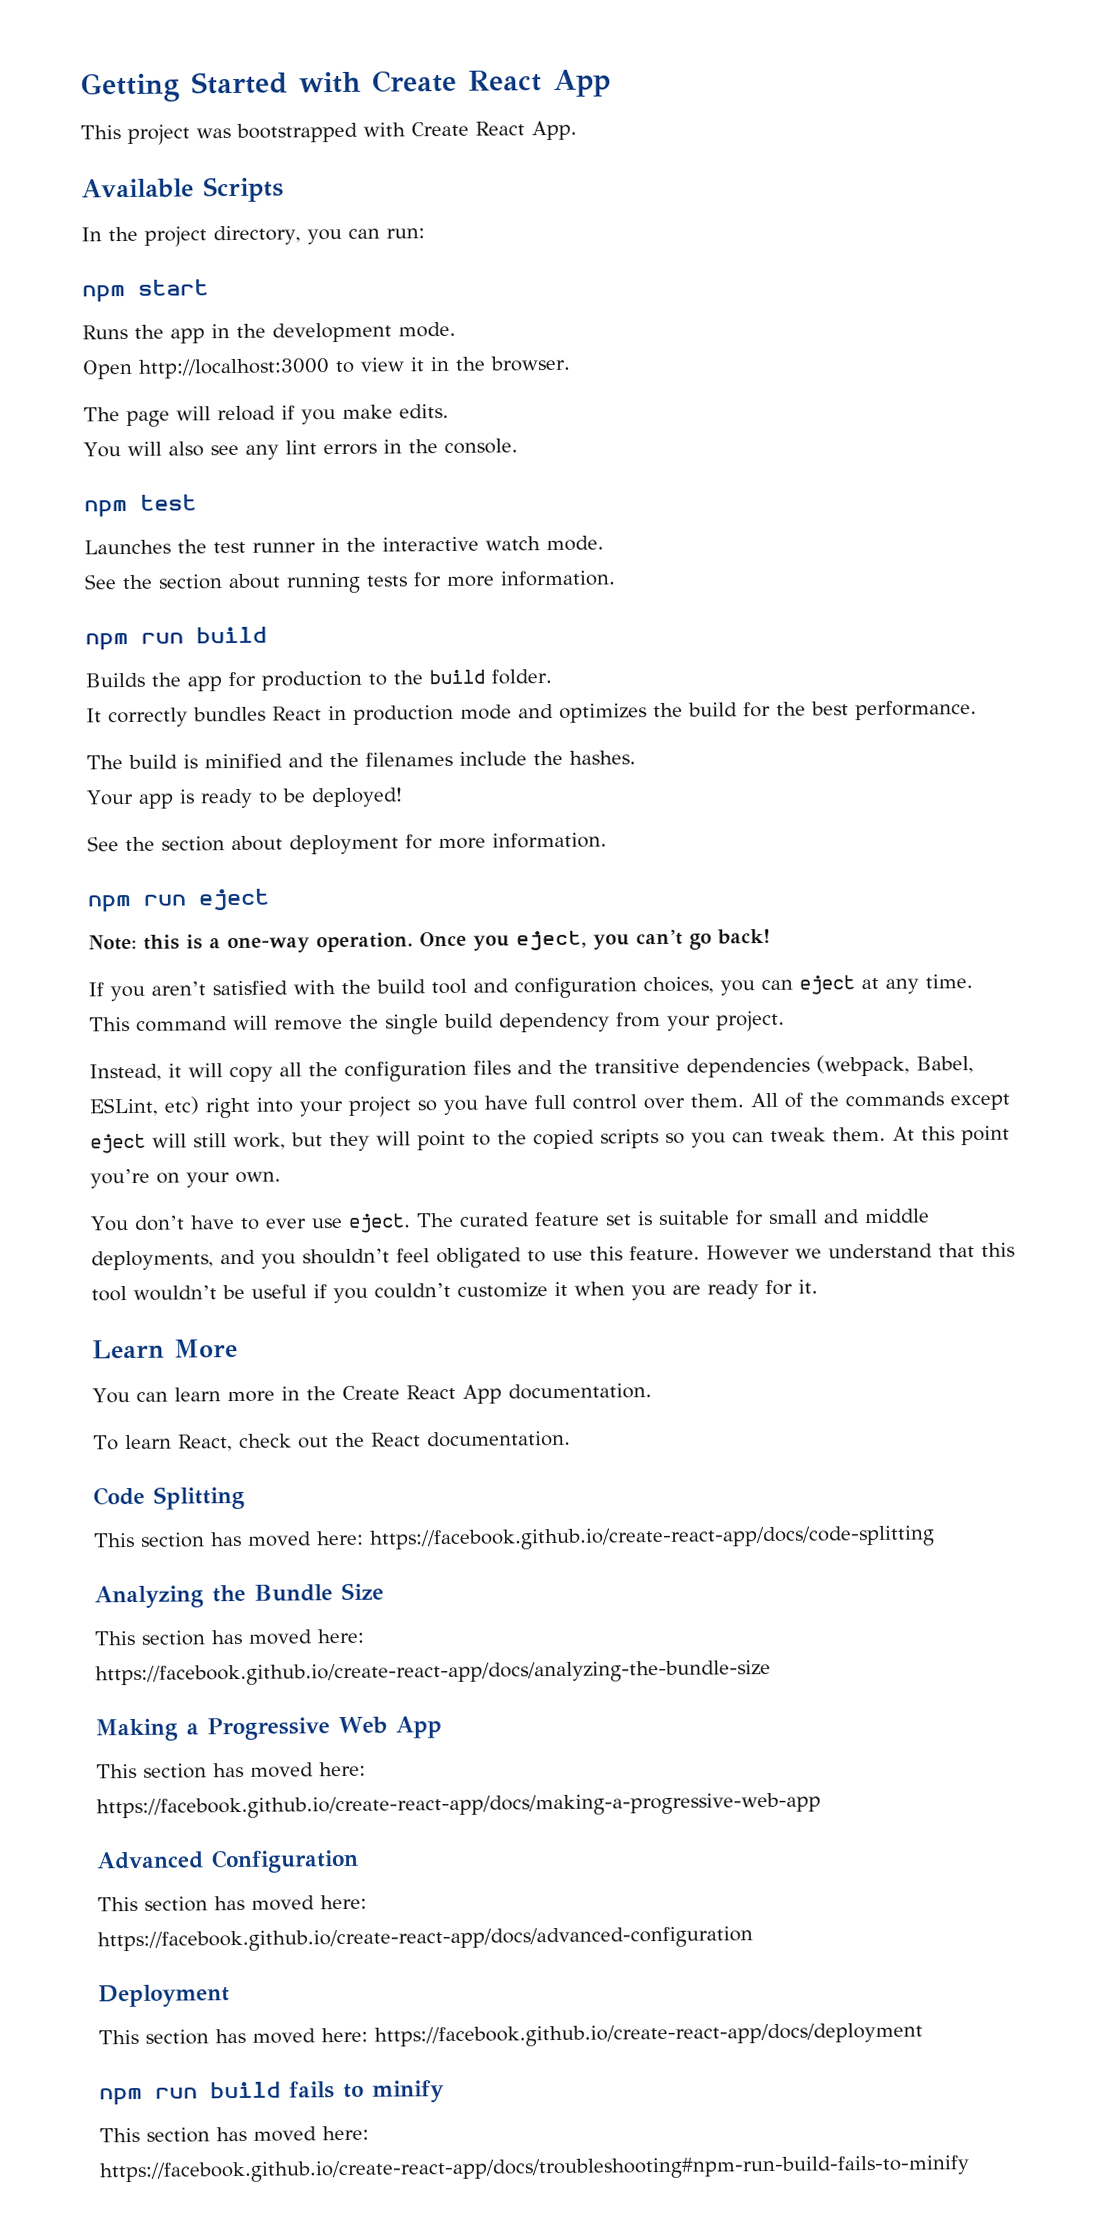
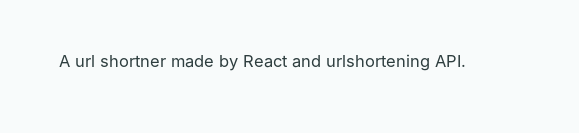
[80,69,611,103] [80,120,577,145] [81,176,284,203] [81,225,425,247] [82,279,209,303] [82,321,456,344] [82,355,570,380] [83,403,449,427] [83,438,518,460] [84,494,197,518] [84,535,604,555] [84,570,616,594] [85,626,267,651] [85,669,552,692] [86,700,977,728] [86,750,636,770] [86,787,403,809] [87,832,607,855] [87,888,270,913] [88,928,771,954] [88,974,973,1002] [89,1010,785,1035] [89,1054,974,1083] [89,1091,1010,1119] [90,1125,1010,1154] [90,1168,281,1189] [90,1208,930,1233] [91,1242,1015,1271] [91,1279,818,1304] [92,1338,238,1359] [92,1383,652,1404] [93,1430,571,1452] [93,1485,245,1510] [93,1525,935,1551] [94,1582,384,1609] [94,1628,364,1646] [95,1659,771,1687] [95,1716,442,1742] [96,1761,366,1779] [96,1792,821,1820] [96,1848,359,1874] [97,1894,367,1912] [97,1926,753,1953] [98,1984,230,2008] [98,2022,923,2048] [99,2080,445,2106] [99,2125,369,2143] [99,2155,970,2184] Getting Started with Create React App // This project was bootstrapped with Create React App. // Available Scripts // In the project directory, you can run: // npm start // Runs the app in the development mode. // Open http://localhost:3000 to view it in the browser. // The page will reload if you make edits. // You will also see any lint errors in the console. // npm test // Launches the test runner in the interactive watch mode. // See the section about running tests for more information. // npm run build // Builds the app for production to the build folder. // It correctly bundles React in production mode and optimizes the build for the best performance. // The build is minified and the filenames include the hashes. // Your app is ready to be deployed! // See the section about deployment for more information. // npm run eject // Note: this is a one-way operation. Once you eject, you can’t go back! // If you aren’t satisfied with the build tool and configuration choices, you can eject at any time. This command will remove the single build dependency from your project. // Instead, it will copy all the configuration files and the transitive dependencies (webpack, Babel, ESLint, etc) right into your project so you have full control over them. All of the commands except eject will still work, but they will point to the copied scripts so you can tweak them. At this point you’re on your own. // You don’t have to ever use eject. The curated feature set is suitable for small and middle deployments, and you shouldn’t feel obligated to use this feature. However we understand that this tool wouldn’t be useful if you couldn’t customize it when you are ready for it. // Learn More // You can learn more in the Create React App documentation. // To learn React, check out the React documentation. // Code Splitting // This section has moved here: https://facebook.github.io/create-react-app/docs/code-splitting // Analyzing the Bundle Size // This section has moved here: https://facebook.github.io/create-react-app/docs/analyzing-the-bundle-size // Making a Progressive Web App // This section has moved here: https://facebook.github.io/create-react-app/docs/making-a-progressive-web-app // Advanced Configuration // This section has moved here: https://facebook.github.io/create-react-app/docs/advanced-configuration // Deployment // This section has moved here: https://facebook.github.io/create-react-app/docs/deployment // npm run build fails to minify // This section has moved here: https://facebook.github.io/create-react-app/docs/troubleshooting#npm-run-build-fails-to-minify -> [59,54,466,71] A url shortner made by React and urlshortening API.

